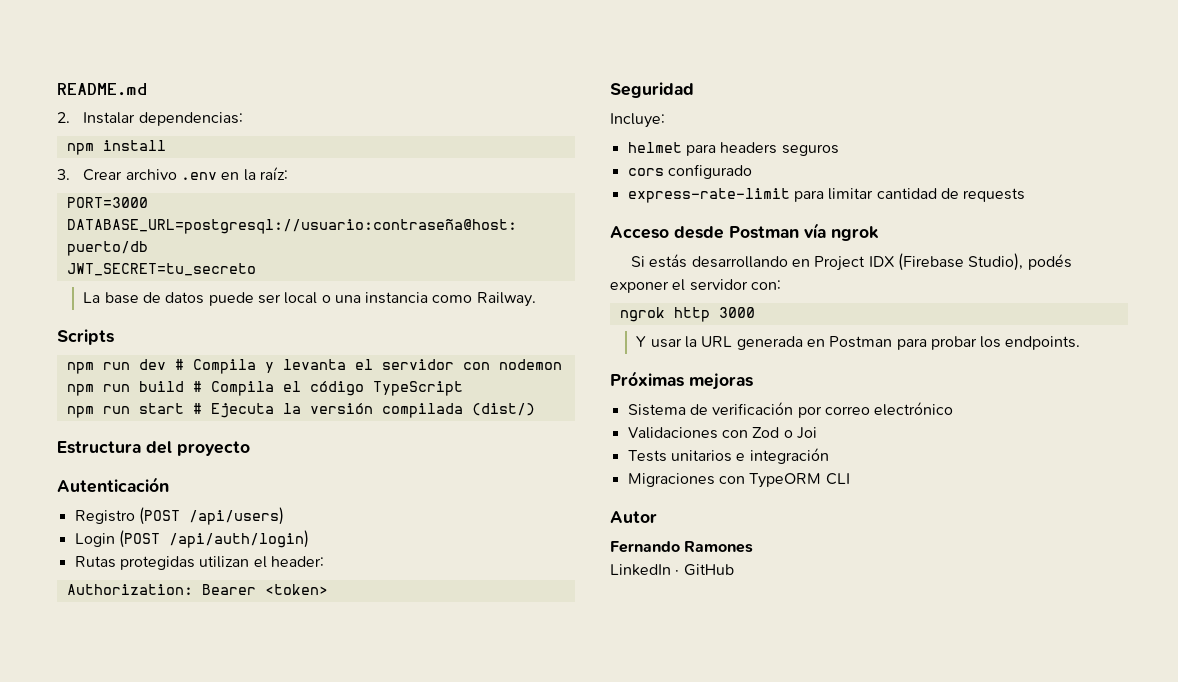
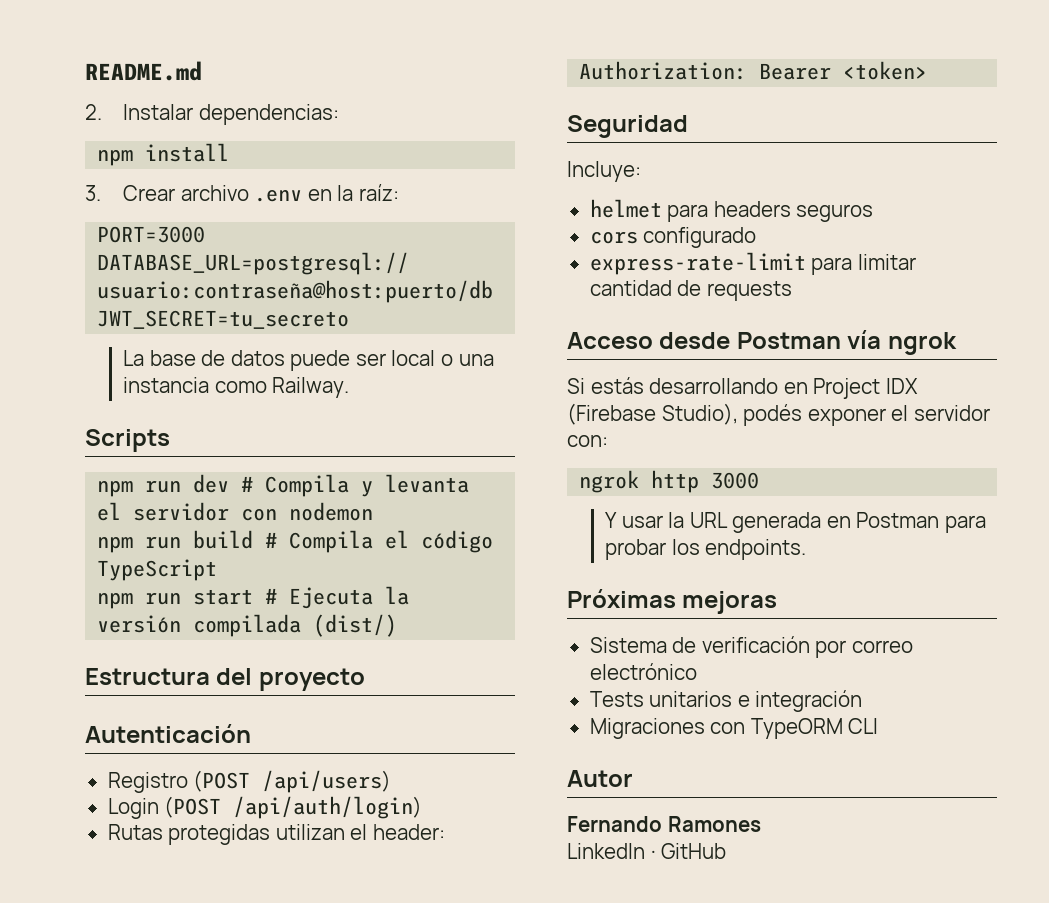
[627,427,817,439] // Validaciones con Zod o Joi -> (697, 671) none

